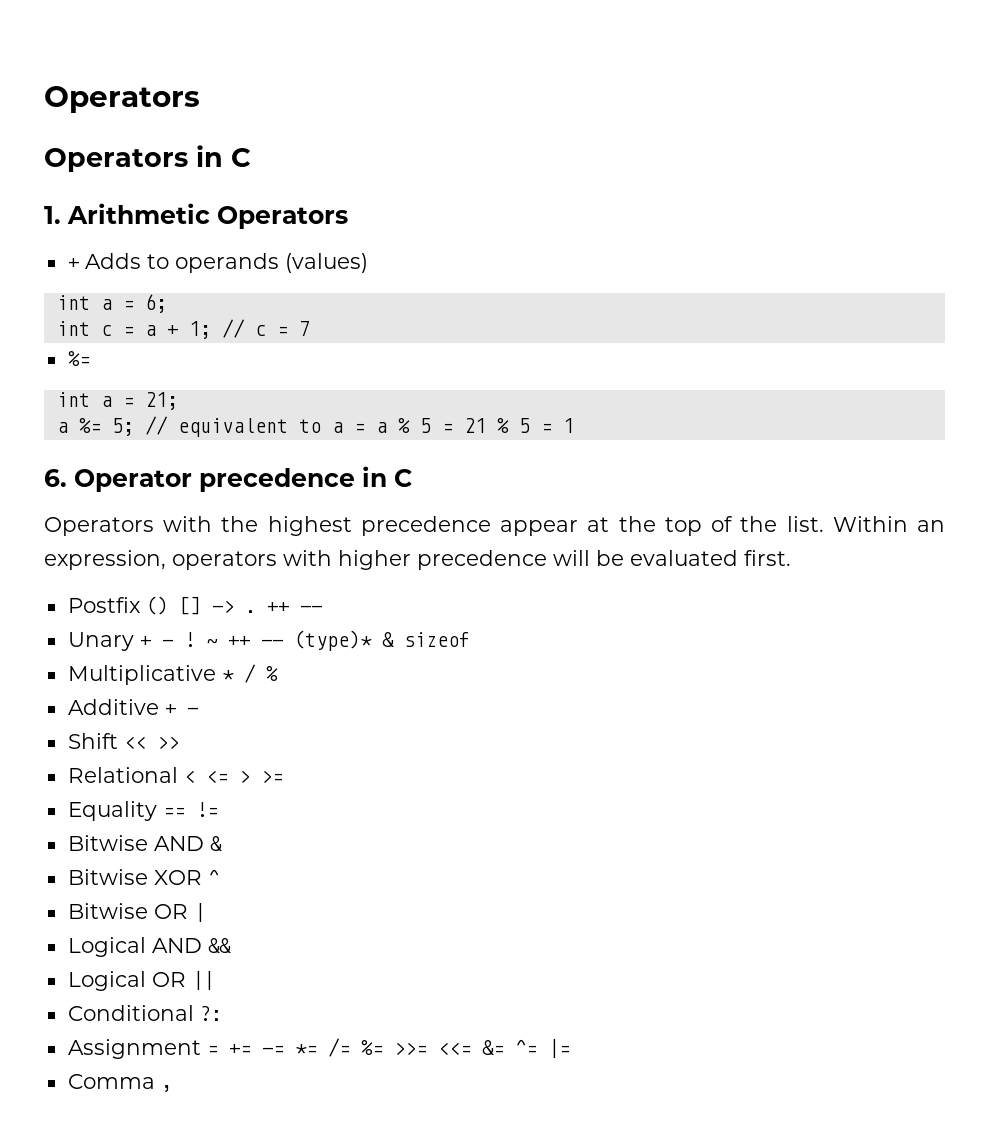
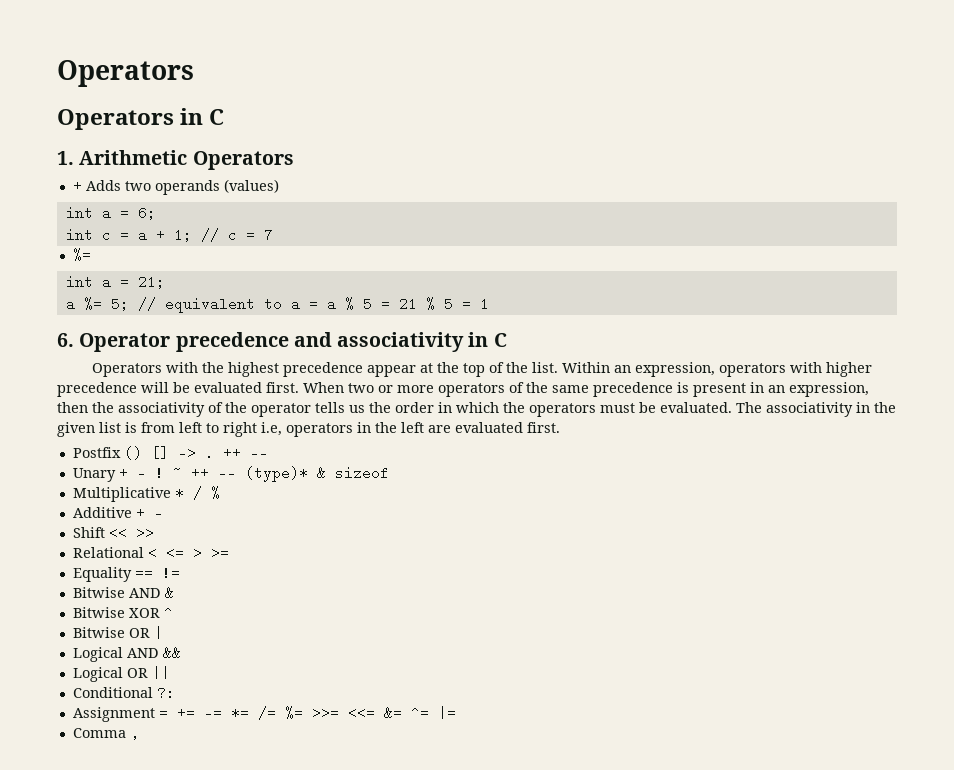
[146,254,169,269] to -> [124,181,151,191] two
(355, 480) none -> [293,332,465,352] and associativity
(791, 558) none -> [303,382,869,397] [57,402,896,417] [57,422,560,437] When two or more operators of the same precedence is present in an expression, then the associativity of the operator tells us the order in which the operators must be evaluated. The associativity in the given list is from left to right i.e, operators in the left are evaluated first.

